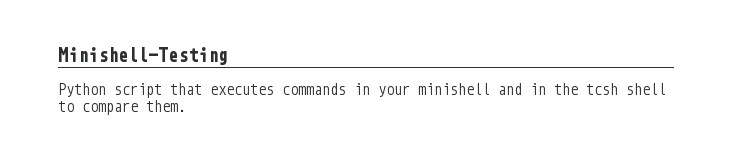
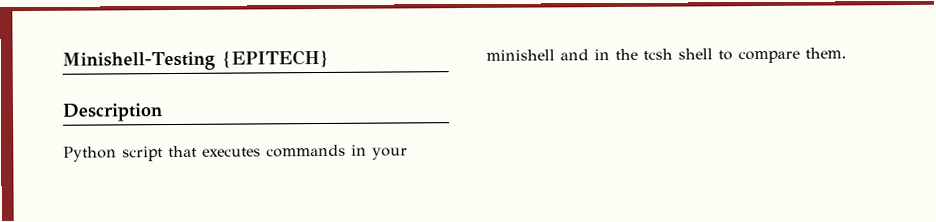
(228, 56) none -> [220,49,329,69] [62,103,163,122] {EPITECH} // Description

